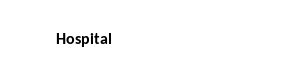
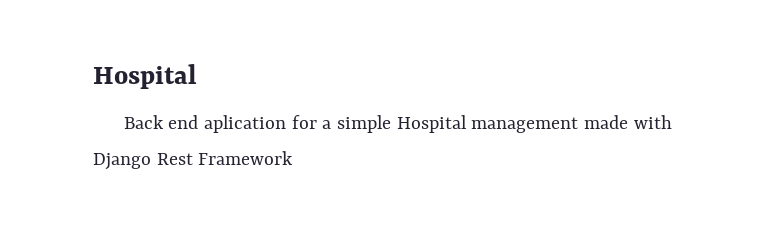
[56,33,112,47] Hospital -> [93,64,197,89] [123,115,672,133] [93,151,294,170] Hospital // Back end aplication for a simple Hospital management made with Django Rest Framework

